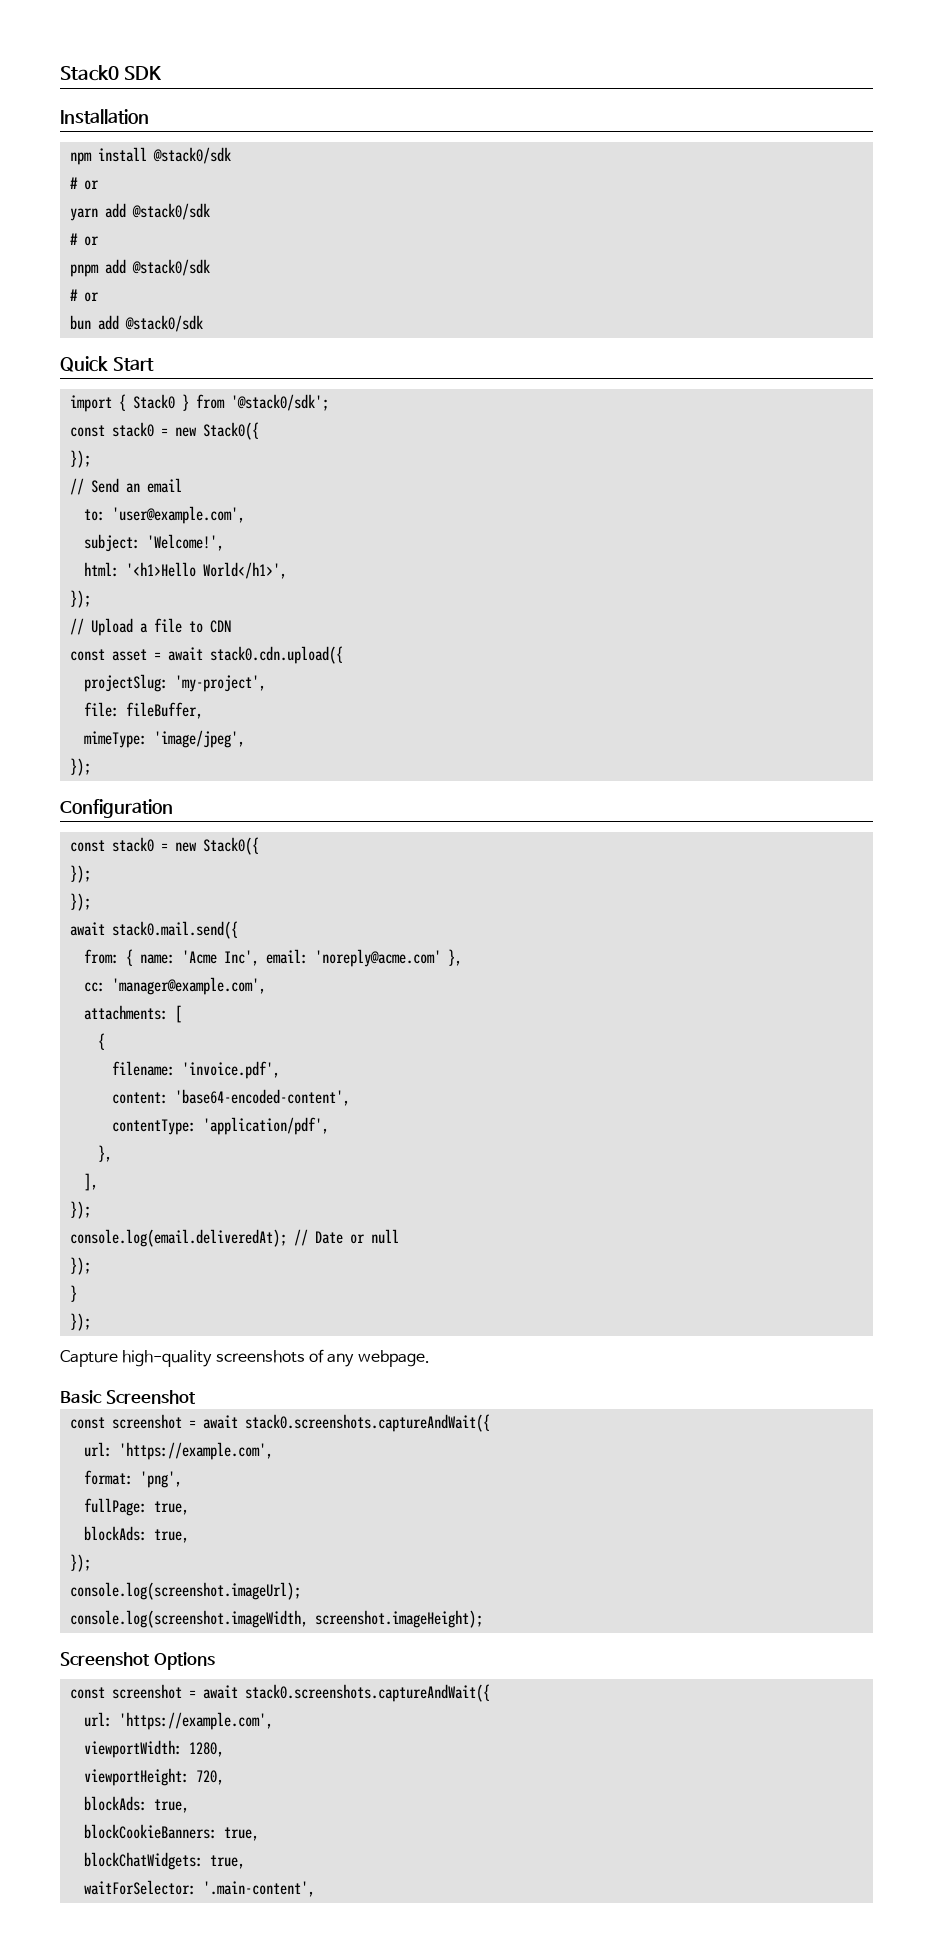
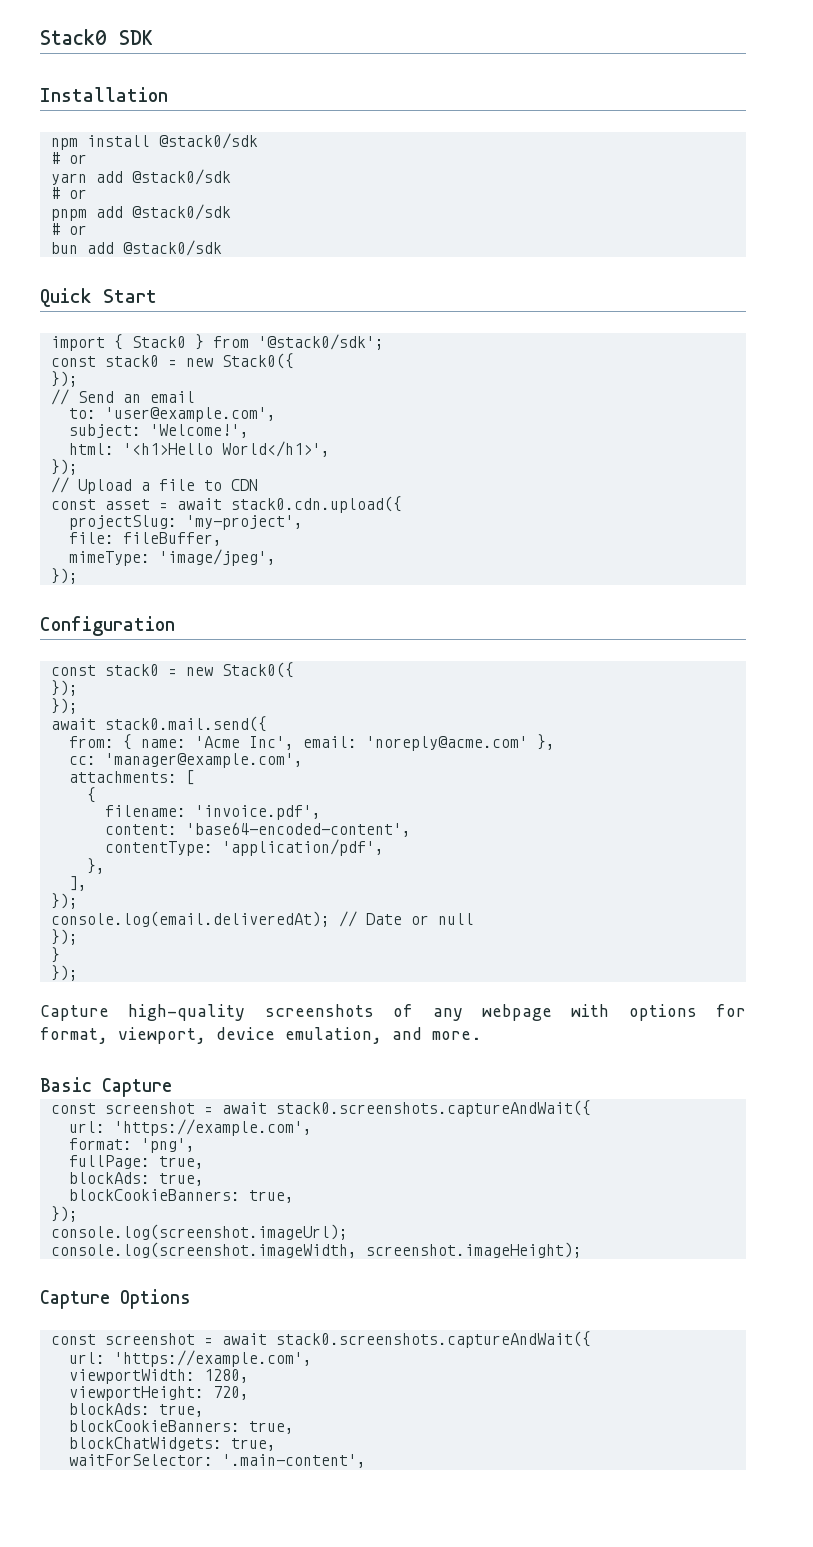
[357,1350,430,1367] webpage. -> [481,1004,746,1021] [40,1027,481,1044] webpage with options for format, viewport, device emulation, and more.
[105,1390,196,1404] Screenshot -> [102,1078,172,1097] Capture
(189, 1536) none -> [68,1189,294,1203] // blockCookieBanners: true,
[60,1652,150,1666] Screenshot -> [40,1290,110,1309] Capture

